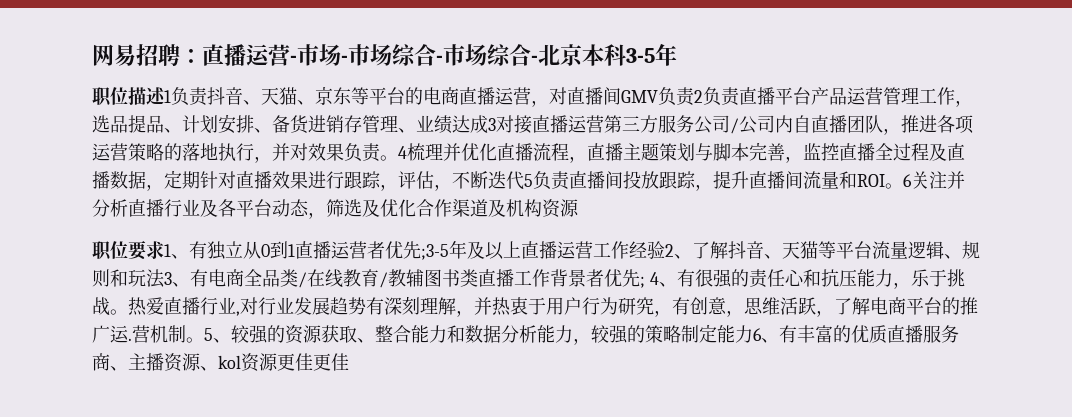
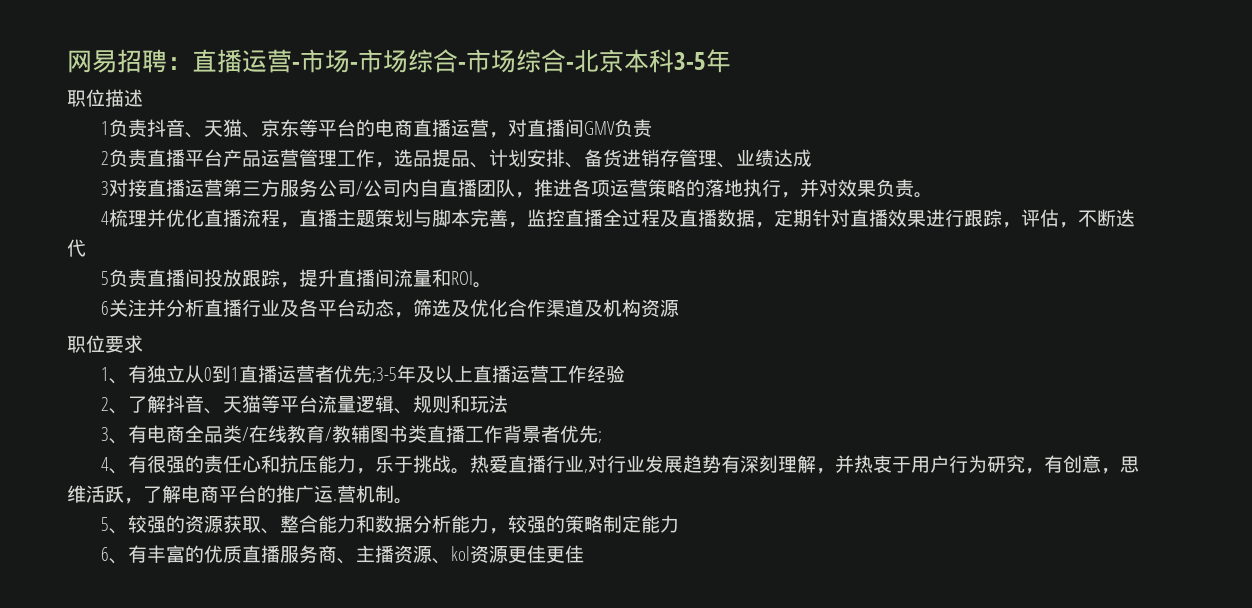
(166, 96) none -> (143, 98) //
(695, 96) none -> (653, 128) //
(488, 124) none -> (813, 158) //
(398, 158) none -> (934, 195) //
(524, 180) none -> (86, 248) //
(903, 186) none -> (493, 285) //
(164, 250) none -> (143, 344) //
(665, 250) none -> (626, 374) //
(165, 278) none -> (509, 404) //
(645, 282) none -> (603, 437) //
(204, 340) none -> (413, 501) //
(753, 334) none -> (680, 524) //

